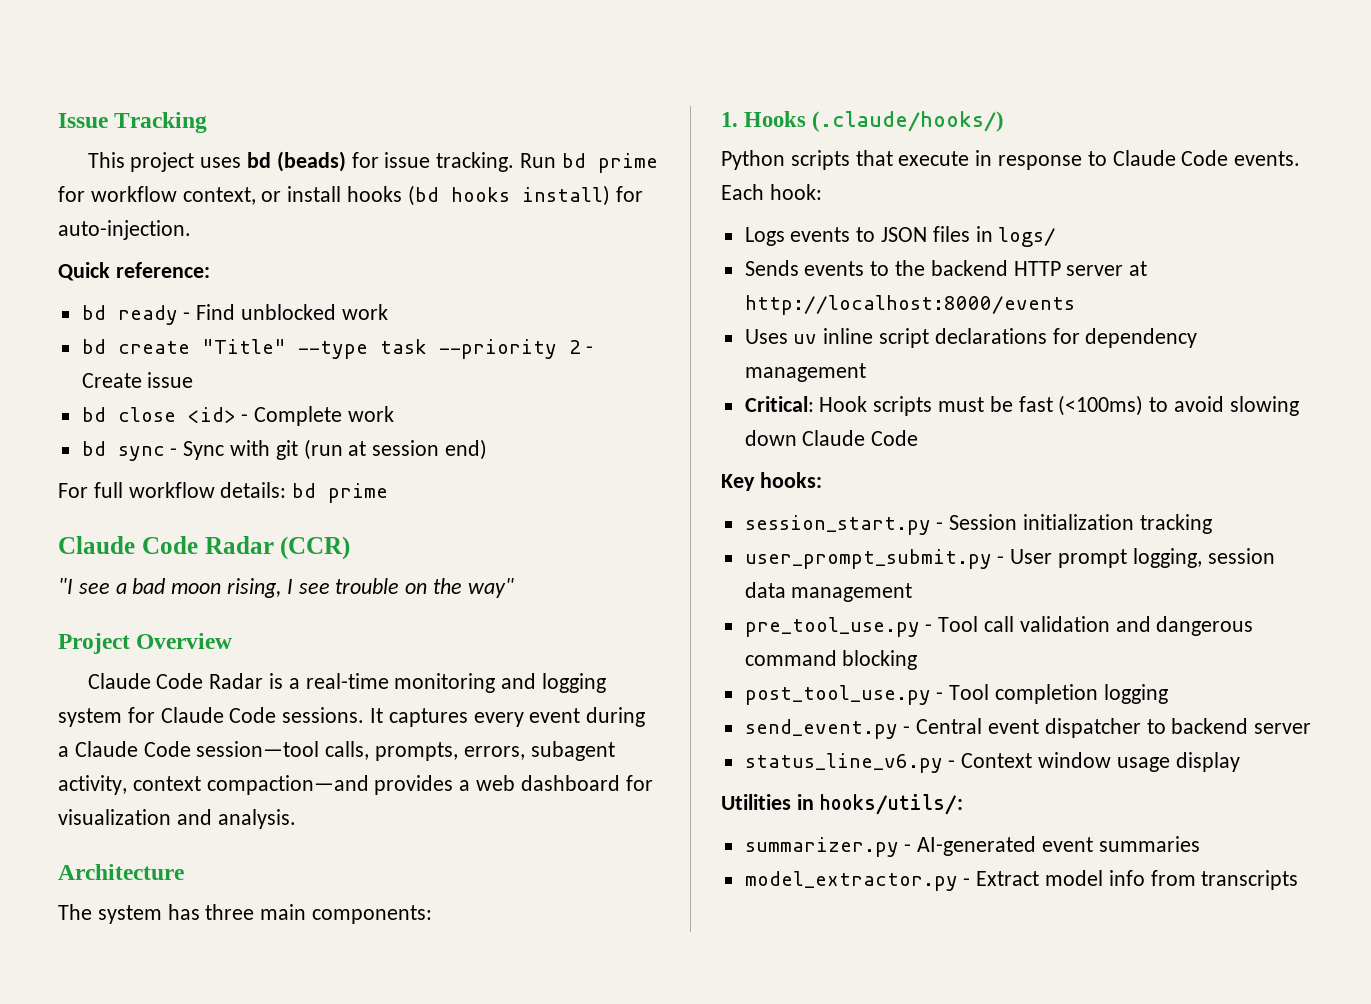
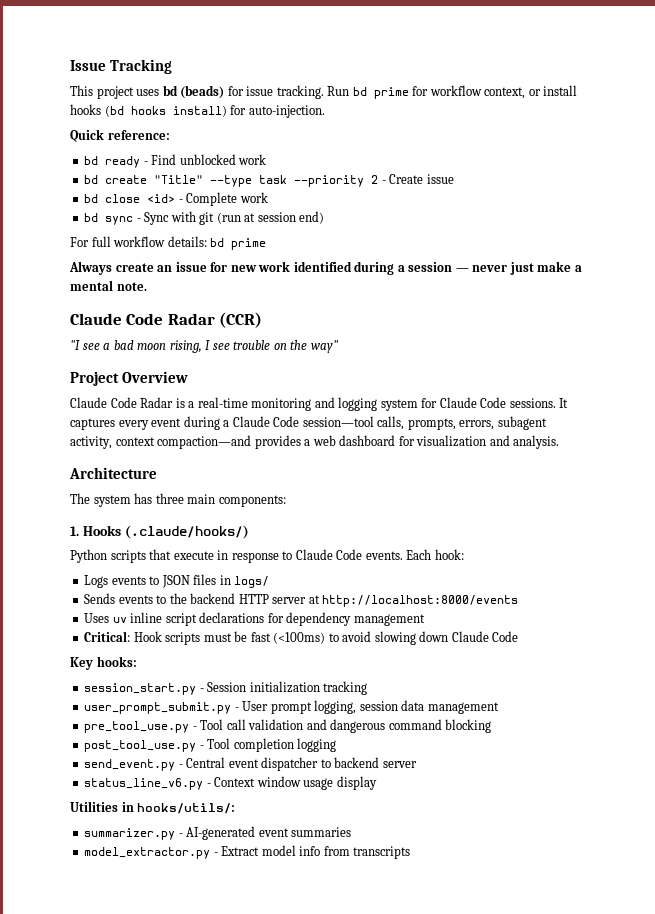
(389, 493) none -> [69,261,582,275] [70,280,147,291] // Always create an issue for new work identified during a session — never just make a mental note.

